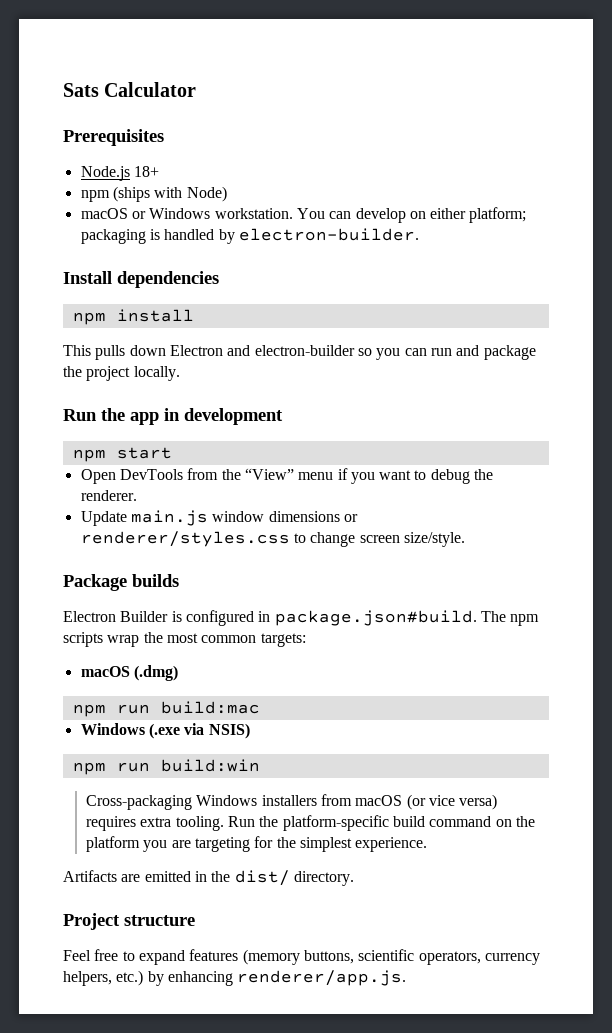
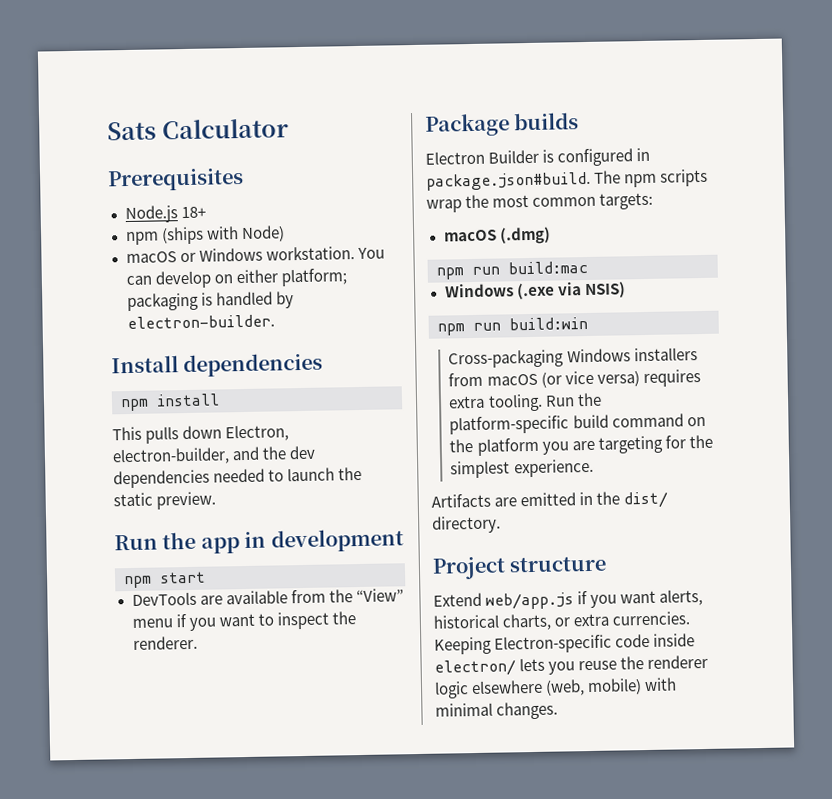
[169,345,536,360] [63,366,180,381] Electron and electron-builder so you can run and package the project locally. -> [225,424,290,442] [112,445,317,466] [113,466,363,489] [113,491,217,510] Electron, electron-builder, and the dev dependencies needed to launch the static preview.
[80,469,183,484] Open DevTools -> [131,590,288,606] DevTools are available
[430,469,470,484] debug -> [276,611,329,630] inspect
[80,510,358,526] [80,531,465,547] // Update main.js window dimensions or renderer/styles.css to change screen size/style. -> (198, 642) none
[63,949,540,965] [63,970,407,986] Feel free to expand features (memory buttons, scientific operators, currency helpers, etc.) by enhancing renderer/app.js. -> [433,589,704,610] [433,611,691,631] [434,633,696,655] [434,654,709,677] [434,677,678,699] [435,701,559,720] Extend web/app.js if you want alerts, historical charts, or extra currencies. Keeping Electron-specific code inside electron/ lets you reuse the renderer logic elsewhere (web, mobile) with minimal changes.

